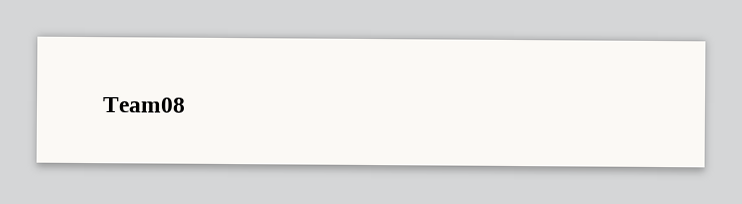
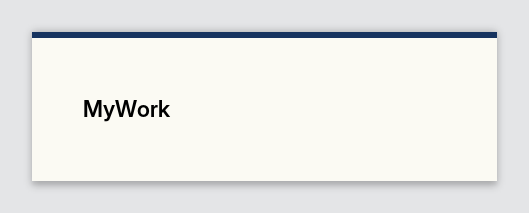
[102,97,186,113] Team08 -> [83,100,171,122] MyWork

